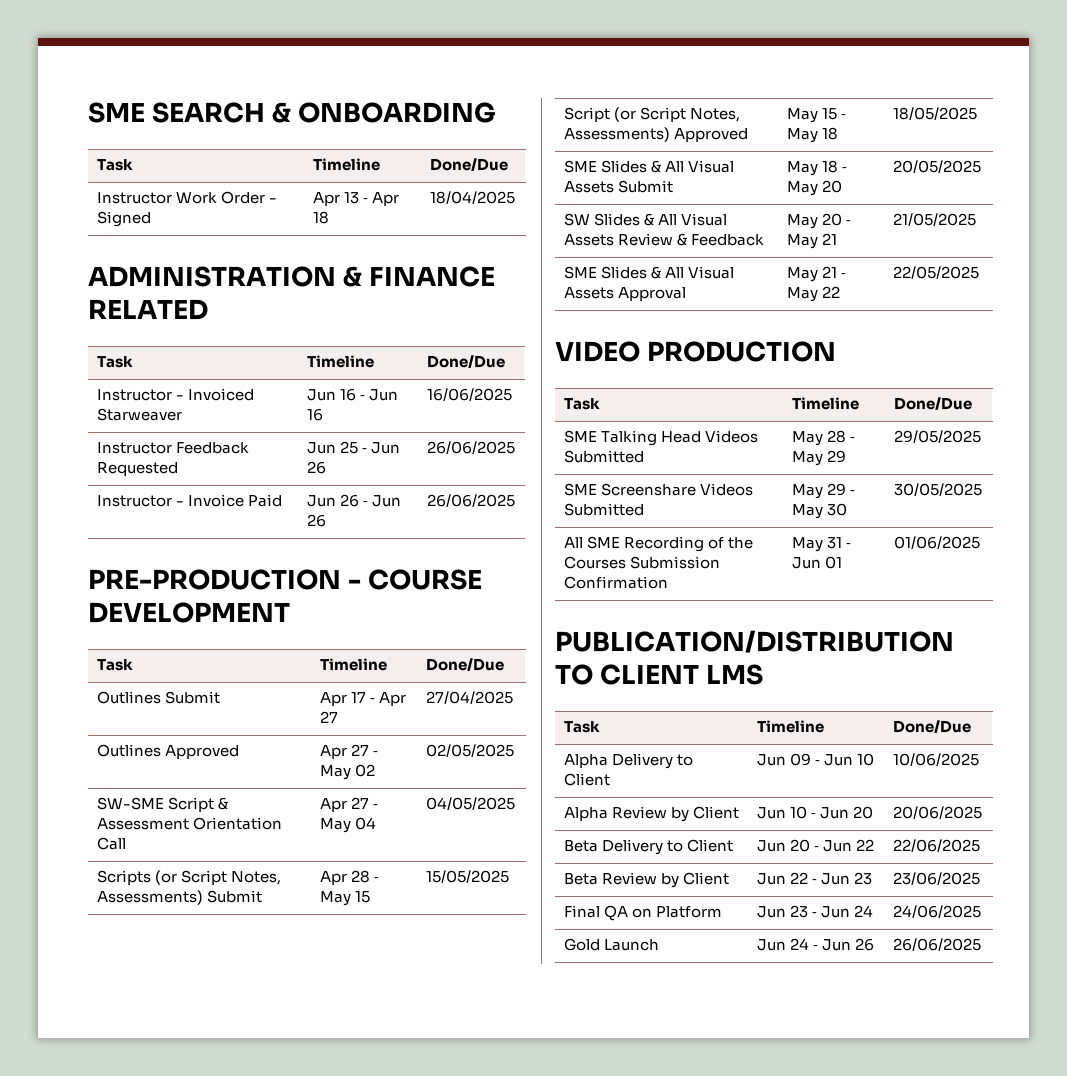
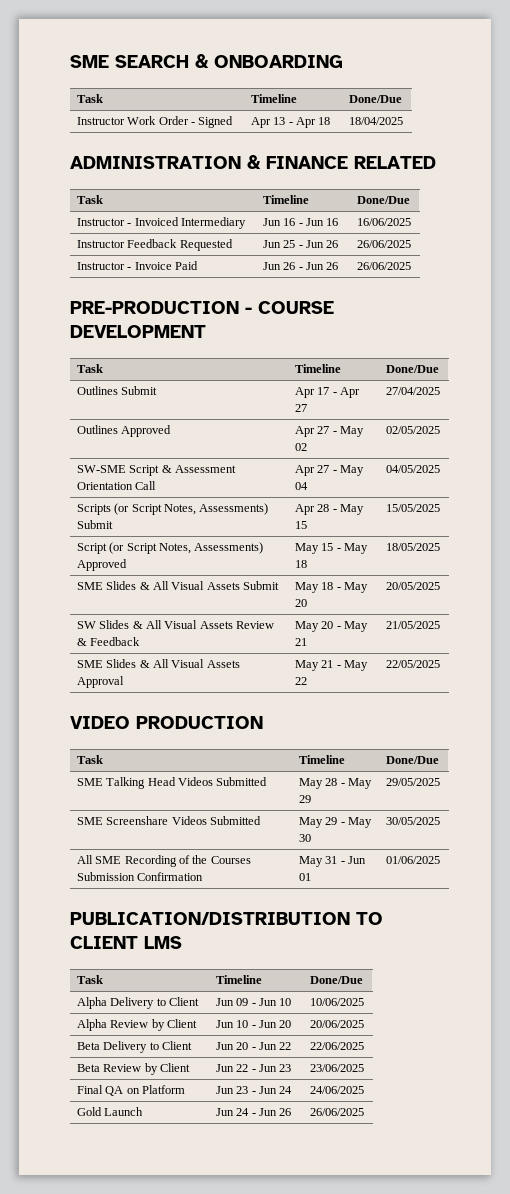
[96,408,182,421] Starweaver -> [181,217,247,229] Intermediary

